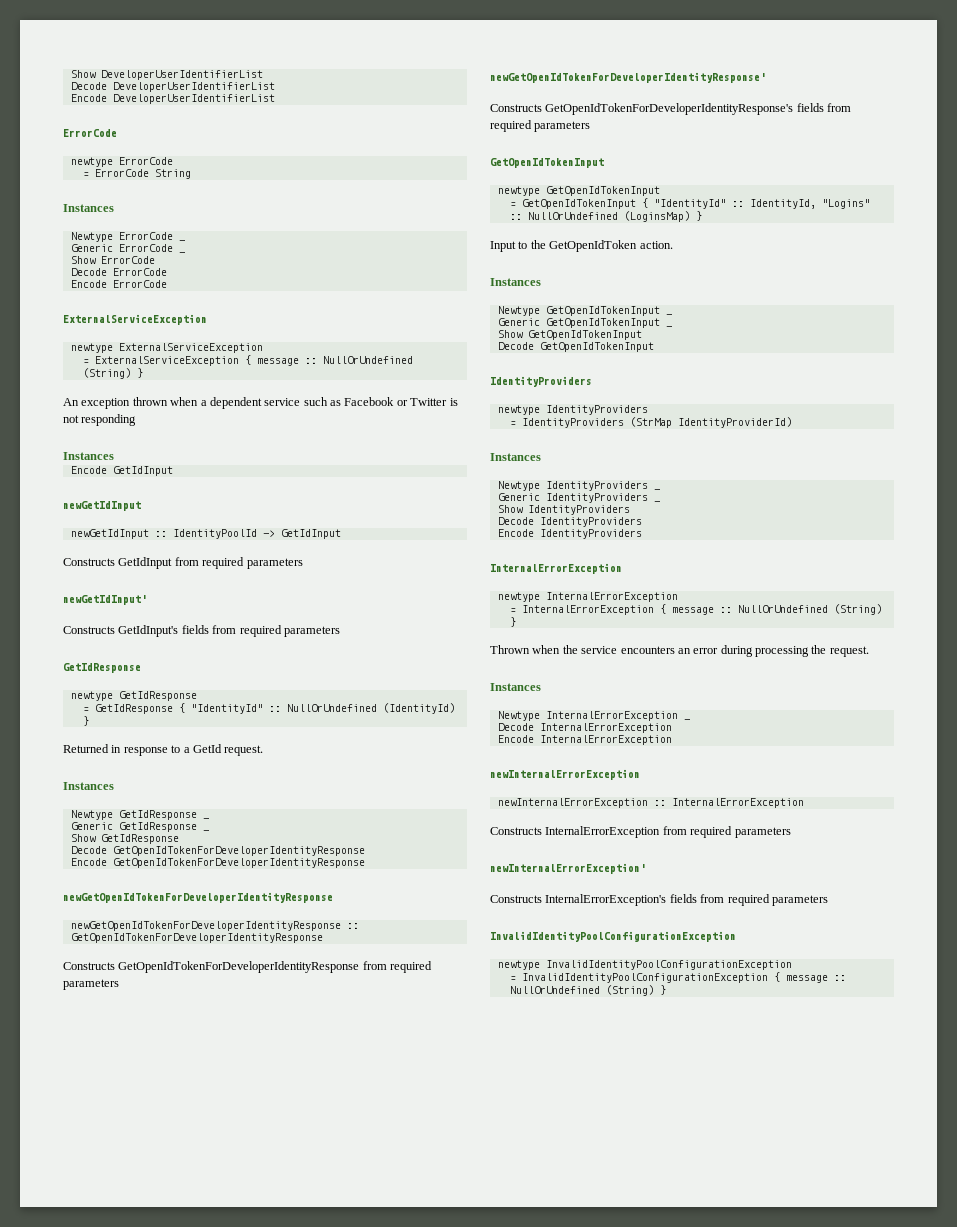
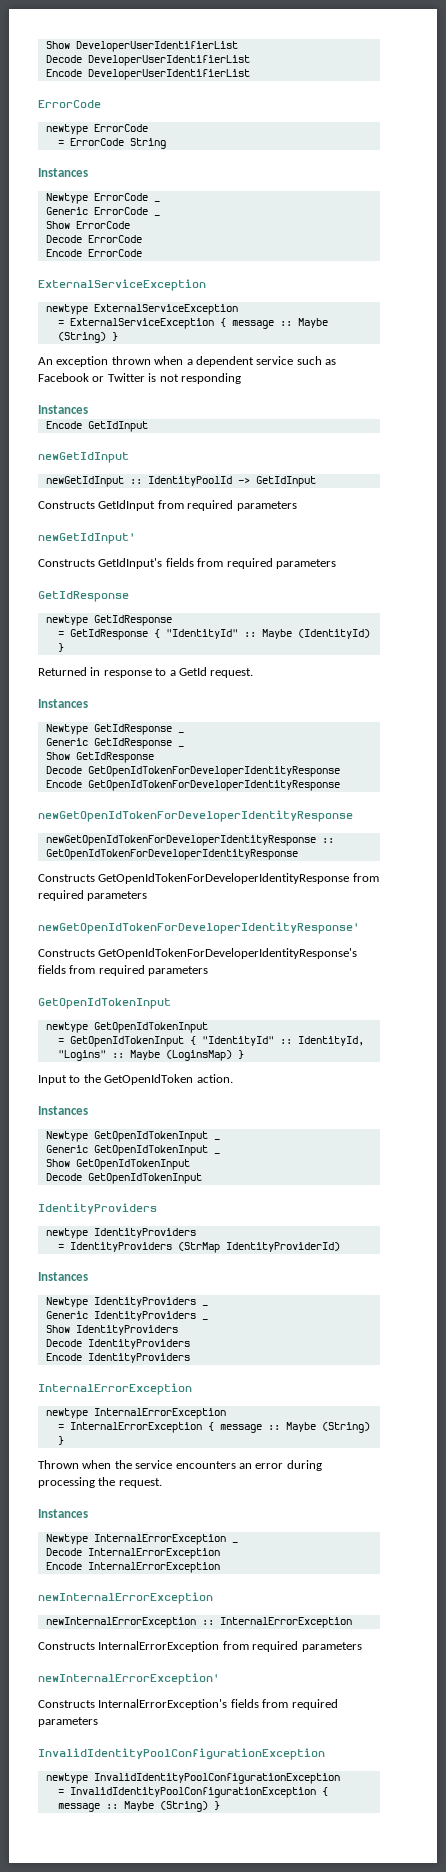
[322,356,413,364] NullOrUndefined -> [297,318,328,328] Maybe
[286,704,377,712] NullOrUndefined -> [261,629,292,639] Maybe
[527,212,618,220] NullOrUndefined -> [129,1050,160,1060] Maybe
[737,605,828,613] NullOrUndefined -> [285,1422,316,1432] Maybe
[509,986,600,994] NullOrUndefined -> [123,1801,154,1811] Maybe

